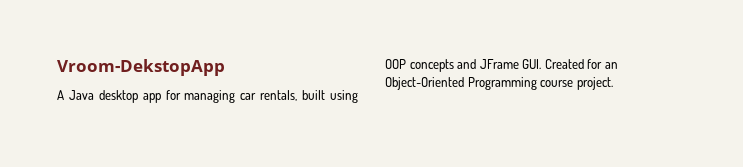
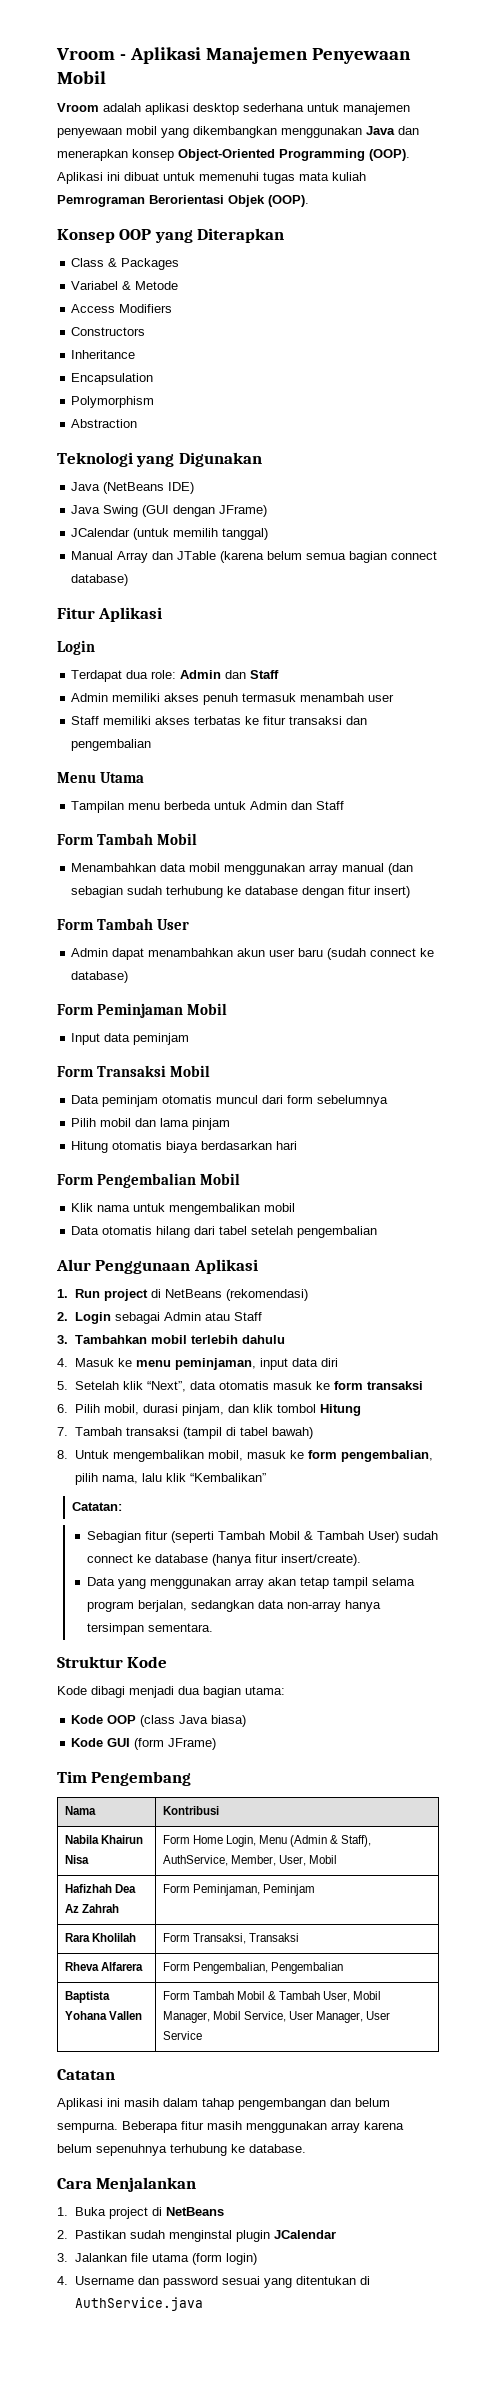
[57,59,225,76] [57,90,358,103] [385,59,618,72] [385,77,613,90] Vroom-DekstopApp // A Java desktop app for managing car rentals, built using OOP concepts and JFrame GUI. Created for an Object-Oriented Programming course project. -> [56,47,411,64] [57,71,106,84] [57,103,410,115] [57,126,419,138] [57,149,410,161] [57,172,366,184] [57,195,309,207] [57,228,285,243] [71,258,180,270] [71,281,179,290] [71,304,173,313] [71,327,146,336] [71,350,136,359] [71,373,154,385] [71,396,155,408] [71,419,138,428] [57,452,262,467] [71,482,195,494] [71,505,268,517] [71,528,269,540] [71,551,438,563] [71,574,129,586] [57,607,163,622] [57,640,95,655] [71,670,280,682] [71,693,395,705] [71,716,368,725] [71,739,152,751] [57,772,145,783] [71,801,345,813] [57,833,198,845] [71,863,414,875] [71,886,411,898] [57,918,190,930] [71,948,435,960] [71,971,129,983] [57,1003,228,1018] [71,1033,190,1045] [57,1065,211,1077] [71,1095,389,1107] [71,1118,231,1130] [71,1141,298,1153] [57,1173,241,1188] [71,1203,296,1215] [71,1226,378,1238] [56,1259,258,1274] [57,1289,308,1301] [57,1312,262,1324] [57,1335,285,1344] [57,1358,338,1370] [57,1381,423,1392] [57,1404,361,1416] [57,1427,313,1439] [57,1450,433,1462] [74,1473,266,1485] [72,1502,123,1511] [86,1531,438,1543] [86,1554,361,1566] [86,1577,415,1589] [86,1600,381,1612] [86,1623,213,1635] [57,1656,168,1668] [57,1686,285,1698] [71,1715,247,1727] [71,1738,217,1750] [57,1771,192,1786] [64,1806,96,1815] [162,1806,219,1815] [64,1835,143,1844] [64,1855,89,1864] [162,1835,372,1847] [162,1855,338,1866] [64,1884,136,1893] [64,1904,119,1913] [162,1884,315,1896] [64,1933,136,1942] [162,1933,299,1944] [64,1962,143,1971] [162,1962,343,1974] [64,1991,110,2003] [64,2011,142,2020] [162,1991,382,2002] [162,2011,391,2023] [162,2031,202,2040] [57,2069,115,2080] [57,2098,390,2110] [57,2121,404,2133] [57,2144,306,2156] [57,2177,197,2192] [57,2207,224,2219] [57,2230,336,2242] [57,2253,257,2265] [57,2276,370,2288] [74,2297,203,2311] Vroom - Aplikasi Manajemen Penyewaan Mobil // Vroom adalah aplikasi desktop sederhana untuk manajemen penyewaan mobil yang dikembangkan menggunakan Java dan menerapkan konsep Object-Oriented Programming (OOP). Aplikasi ini dibuat untuk memenuhi tugas mata kuliah Pemrograman Berorientasi Objek (OOP). // Konsep OOP yang Diterapkan // Class & Packages // Variabel & Metode // Access Modifiers // Constructors // Inheritance // Encapsulation // Polymorphism // Abstraction // Teknologi yang Digunakan // Java (NetBeans IDE) // Java Swing (GUI dengan JFrame) // JCalendar (untuk memilih tanggal) // Manual Array dan JTable (karena belum semua bagian connect database) // Fitur Aplikasi // Login // Terdapat dua role: Admin dan Staff // Admin memiliki akses penuh termasuk menambah user // Staff memiliki akses terbatas ke fitur transaksi dan pengembalian // Menu Utama // Tampilan menu berbeda untuk Admin dan Staff // Form Tambah Mobil // Menambahkan data mobil menggunakan array manual (dan sebagian sudah terhubung ke database dengan fitur insert) // Form Tambah User // Admin dapat menambahkan akun user baru (sudah connect ke database) // Form Peminjaman Mobil // Input data peminjam // Form Transaksi Mobil // Data peminjam otomatis muncul dari form sebelumnya // Pilih mobil dan lama pinjam // Hitung otomatis biaya berdasarkan hari // Form Pengembalian Mobil // Klik nama untuk mengembalikan mobil // Data otomatis hilang dari tabel setelah pengembalian // Alur Penggunaan Aplikasi // 1. Run project di NetBeans (rekomendasi) // 2. Login sebagai Admin atau Staff // 3. Tambahkan mobil terlebih dahulu // 4. Masuk ke menu peminjaman, input data diri // 5. Setelah klik “Next”, data otomatis masuk ke form transaksi // 6. Pilih mobil, durasi pinjam, dan klik tombol Hitung // 7. Tambah transaksi (tampil di tabel bawah) // 8. Untuk mengembalikan mobil, masuk ke form pengembalian, pilih nama, lalu klik “Kembalikan” // Catatan: // Sebagian fitur (seperti Tambah Mobil & Tambah User) sudah connect ke database (hanya fitur insert/create). // Data yang menggunakan array akan tetap tampil selama program berjalan, sedangkan data non-array hanya tersimpan sementara. // Struktur Kode // Kode dibagi menjadi dua bagian utama: // Kode OOP (class Java biasa) // Kode GUI (form JFrame) // Tim Pengembang // Nama | Kontribusi // Nabila Khairun Nisa | Form Home Login, Menu (Admin & Staff), AuthService, Member, User, Mobil // Hafizhah Dea Az Zahrah | Form Peminjaman, Peminjam // Rara Kholilah | Form Transaksi, Transaksi // Rheva Alfarera | Form Pengembalian, Pengembalian // Baptista Yohana Vallen | Form Tambah Mobil & Tambah User, Mobil Manager, Mobil Service, User Manager, User Service // Catatan // Aplikasi ini masih dalam tahap pengembangan dan belum sempurna. Beberapa fitur masih menggunakan array karena belum sepenuhnya terhubung ke database. // Cara Menjalankan // 1. Buka project di NetBeans // 2. Pastikan sudah menginstal plugin JCalendar // 3. Jalankan file utama (form login) // 4. Username dan password sesuai yang ditentukan di AuthService.java

